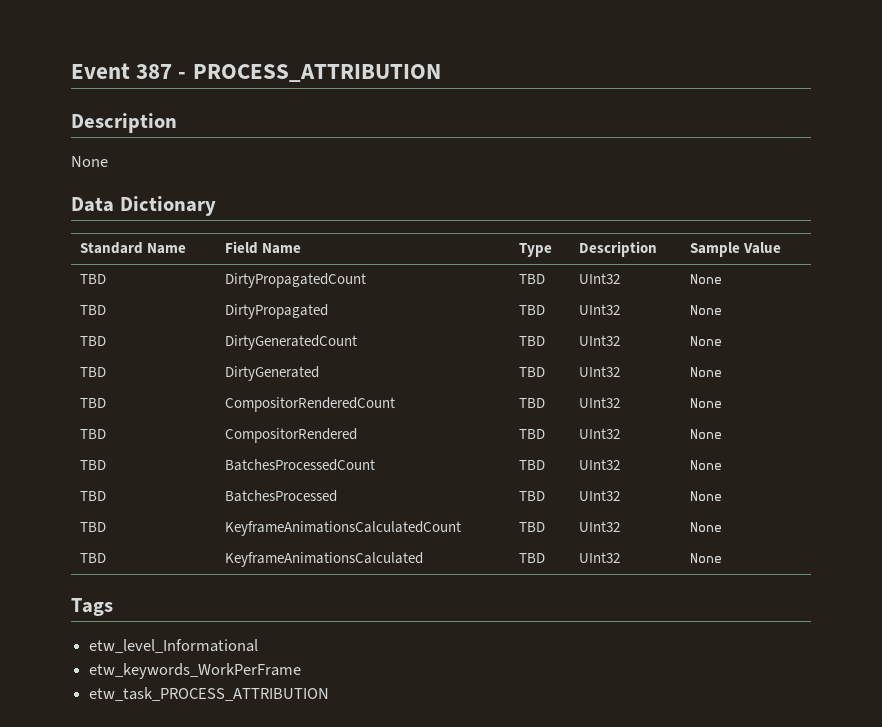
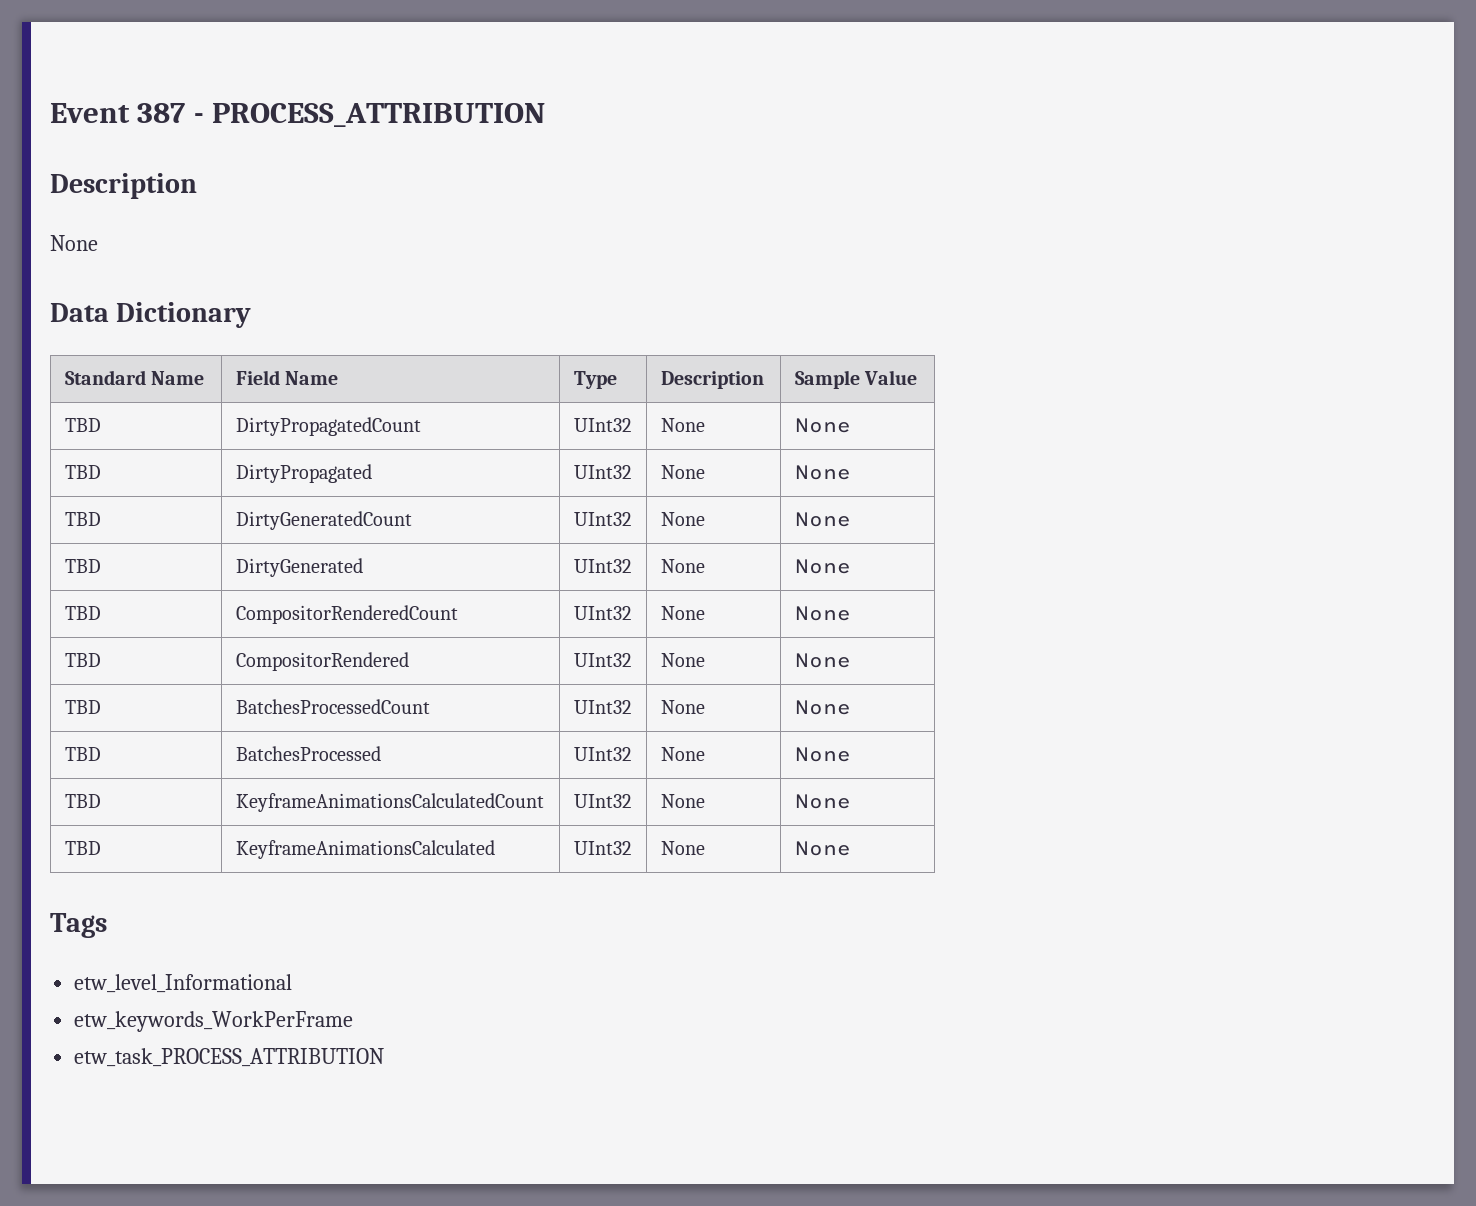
[519,274,546,284] [579,273,621,284] TBD | UInt32 -> [573,418,631,432] [660,418,705,432] UInt32 | None
[519,305,546,315] [579,304,621,315] TBD | UInt32 -> [573,465,631,479] [660,465,705,479] UInt32 | None
[519,336,546,346] [579,335,621,346] TBD | UInt32 -> [573,512,631,526] [660,512,705,526] UInt32 | None
[519,367,546,377] [579,366,621,377] TBD | UInt32 -> [573,559,631,573] [660,559,705,573] UInt32 | None
[519,398,546,408] [579,397,621,408] TBD | UInt32 -> [573,606,631,620] [660,606,705,620] UInt32 | None
[519,429,546,439] [579,428,621,439] TBD | UInt32 -> [573,653,631,667] [660,653,705,667] UInt32 | None
[519,460,546,470] [579,459,621,470] TBD | UInt32 -> [573,700,631,714] [660,700,705,714] UInt32 | None
[519,491,546,501] [579,490,621,501] TBD | UInt32 -> [573,747,631,761] [660,747,705,761] UInt32 | None
[519,522,546,532] [579,521,621,532] TBD | UInt32 -> [573,794,631,808] [660,794,705,808] UInt32 | None
[519,553,546,563] [579,552,621,563] TBD | UInt32 -> [573,841,631,855] [660,841,705,855] UInt32 | None

